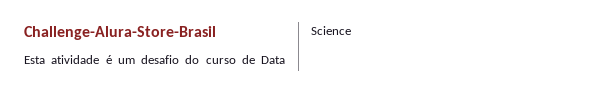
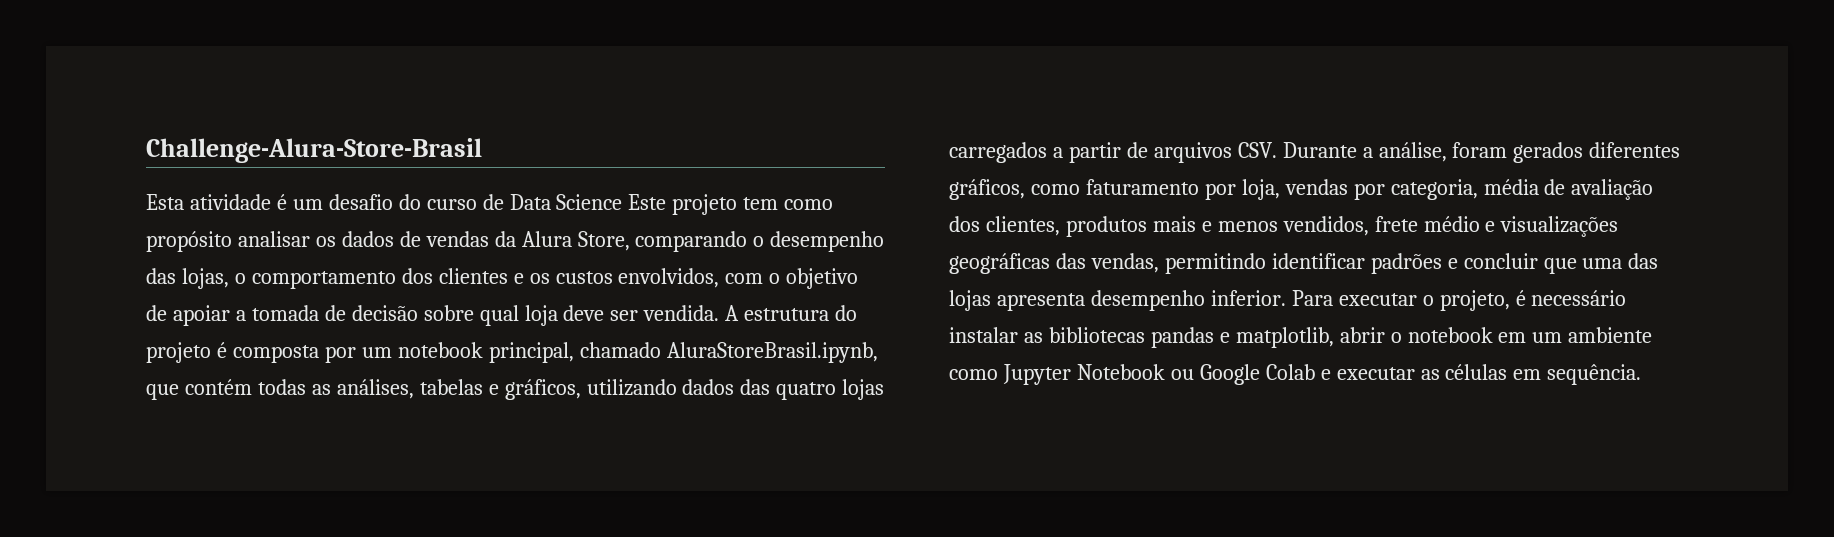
(351, 30) none -> [628,194,834,215] [146,231,885,252] [146,268,859,289] [146,305,858,326] [146,342,878,363] [146,379,885,400] [949,142,1681,163] [949,179,1654,200] [949,216,1619,237] [949,253,1659,274] [949,290,1627,311] [949,327,1653,348] [949,364,1642,385] Este projeto tem como propósito analisar os dados de vendas da Alura Store, comparando o desempenho das lojas, o comportamento dos clientes e os custos envolvidos, com o objetivo de apoiar a tomada de decisão sobre qual loja deve ser vendida. A estrutura do projeto é composta por um notebook principal, chamado AluraStoreBrasil.ipynb, que contém todas as análises, tabelas e gráficos, utilizando dados das quatro lojas carregados a partir de arquivos CSV. Durante a análise, foram gerados diferentes gráficos, como faturamento por loja, vendas por categoria, média de avaliação dos clientes, produtos mais e menos vendidos, frete médio e visualizações geográficas das vendas, permitindo identificar padrões e concluir que uma das lojas apresenta desempenho inferior. Para executar o projeto, é necessário instalar as bibliotecas pandas e matplotlib, abrir o notebook em um ambiente como Jupyter Notebook ou Google Colab e executar as células em sequência.

